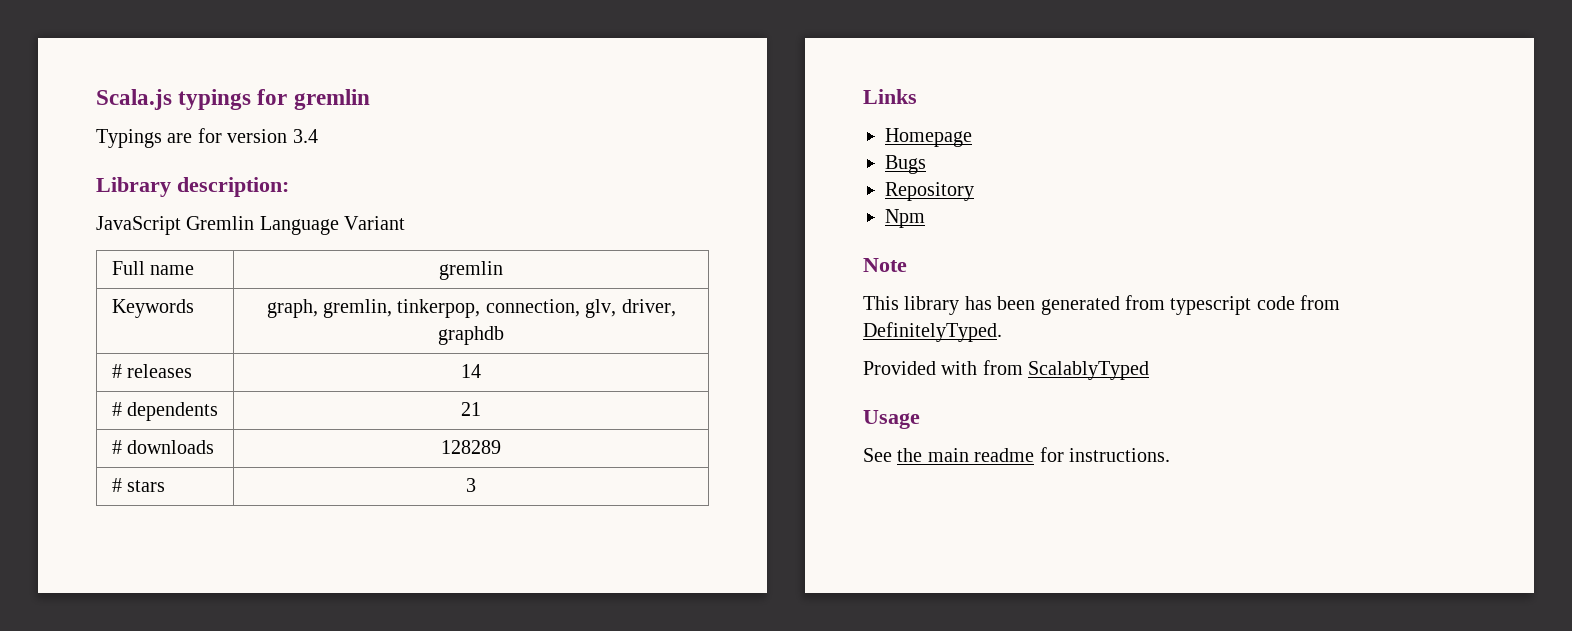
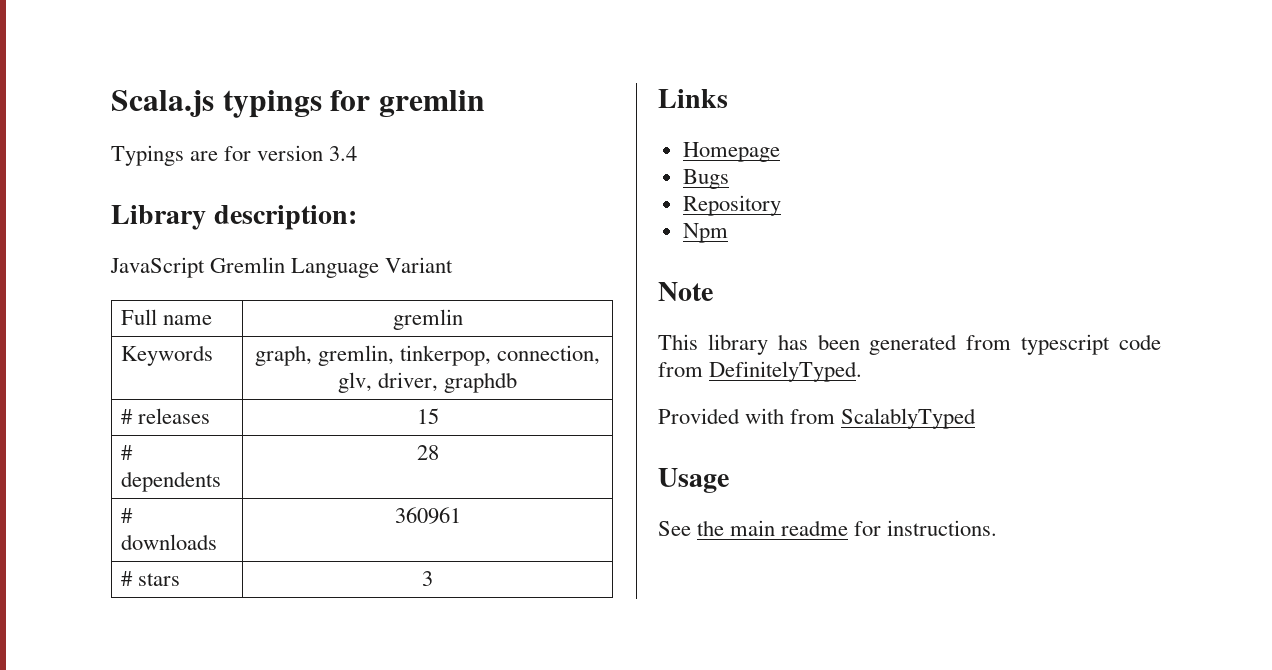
[461,364,481,378] 14 -> [416,408,439,424] 15
[461,402,481,416] 21 -> [416,445,439,460] 28
[441,440,501,454] 128289 -> [394,507,461,524] 360961

